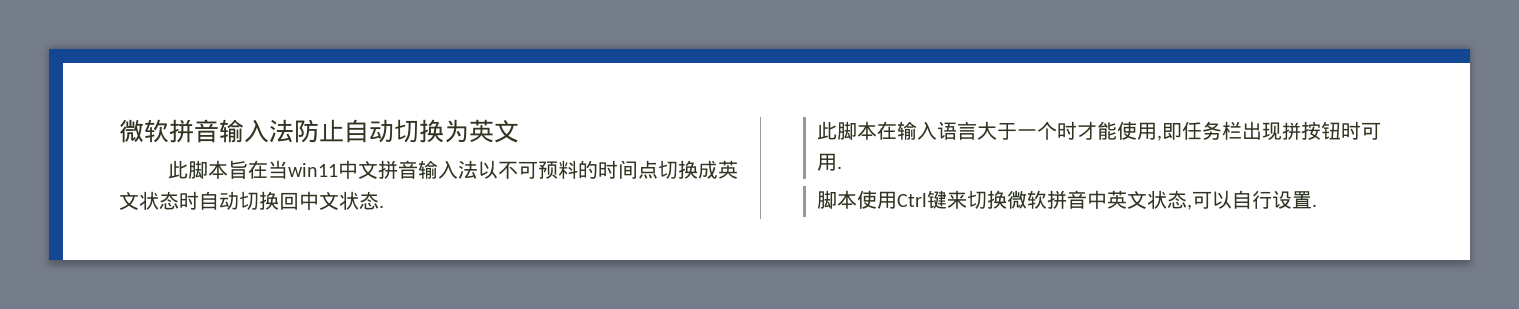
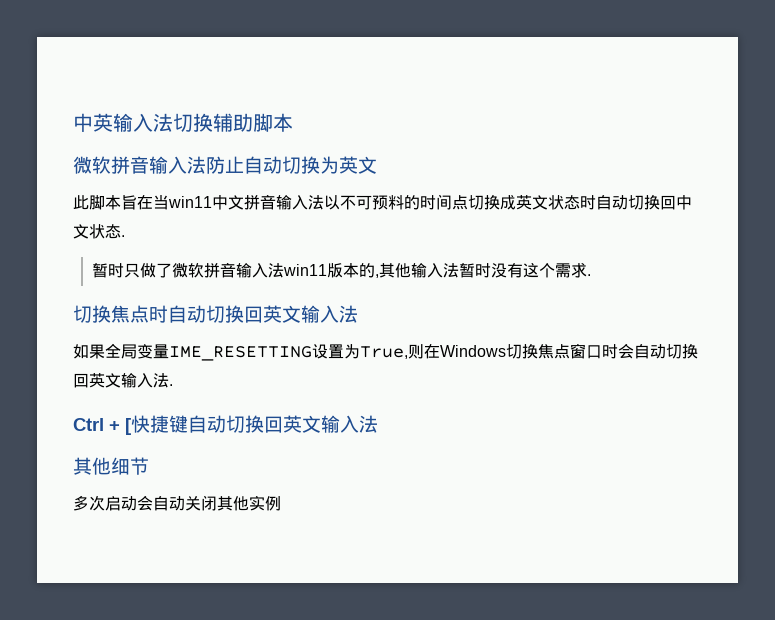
(119, 131) none -> [73,113,293,132] 中英输入法切换辅助脚本 //
[817,121,1382,141] [817,153,843,171] [817,190,1318,210] 此脚本在输入语言大于一个时才能使用,即任务栏出现拼按钮时可用. // 脚本使用Ctrl键来切换微软拼音中英文状态,可以自行设置. -> [91,262,591,278] [73,305,358,323] [73,343,698,361] [73,373,173,388] [73,415,378,435] [73,457,149,475] [73,495,281,511] 暂时只做了微软拼音输入法win11版本的,其他输入法暂时没有这个需求. // 切换焦点时自动切换回英文输入法 // 如果全局变量IME_RESETTING设置为True,则在Windows切换焦点窗口时会自动切换回英文输入法. // Ctrl + [快捷键自动切换回英文输入法 // 其他细节 // 多次启动会自动关闭其他实例

